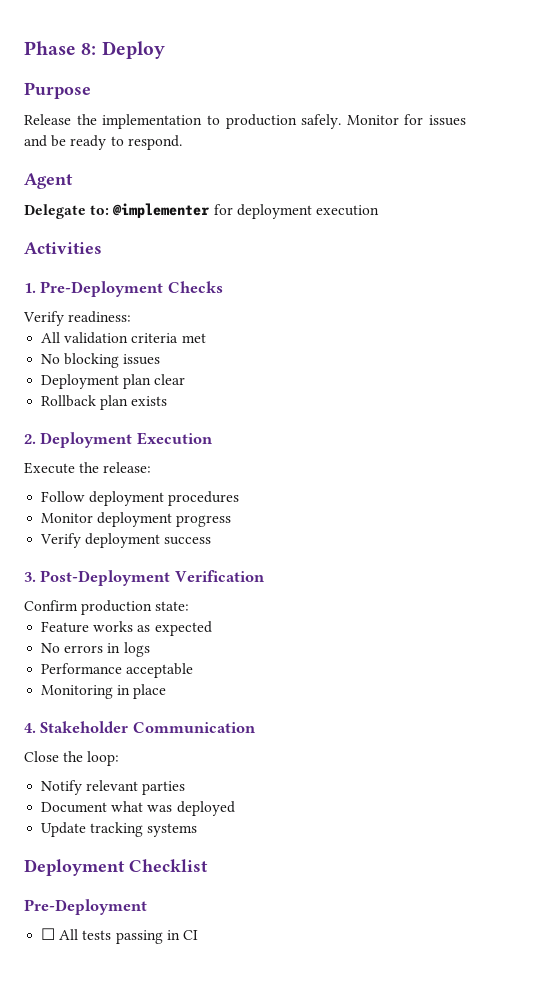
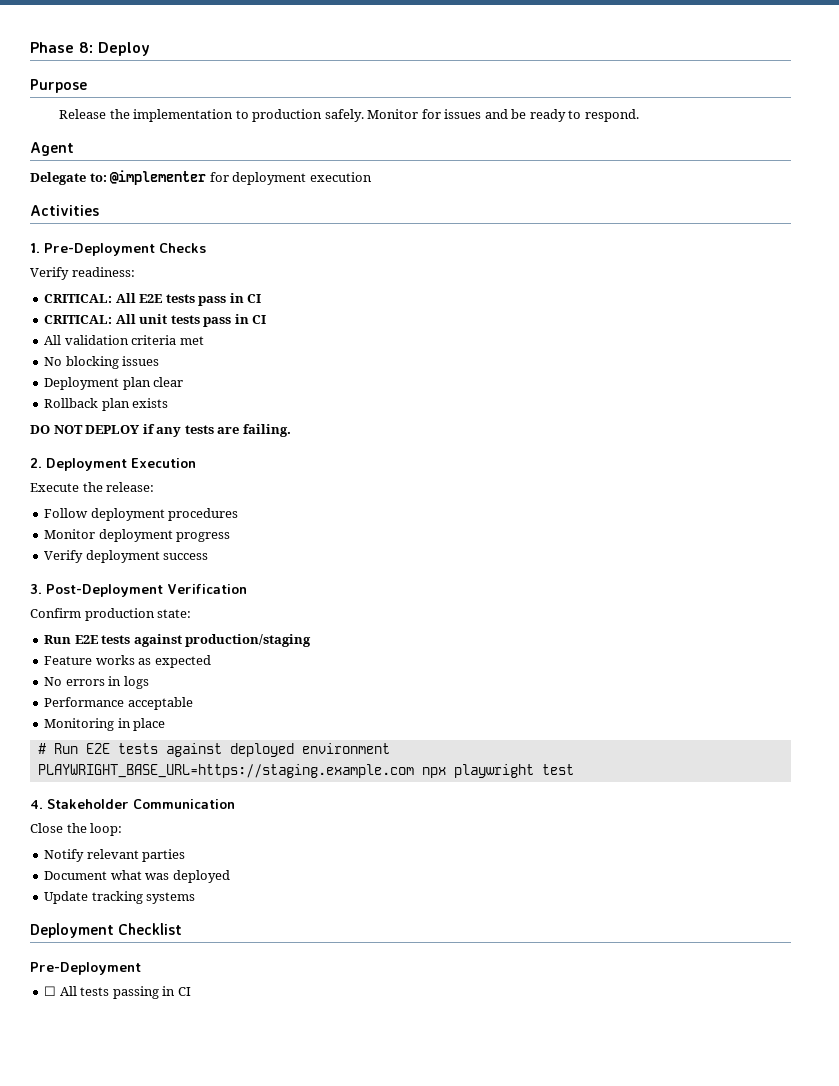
(132, 317) none -> [44,293,262,306] [44,314,267,327] // CRITICAL: All E2E tests pass in CI // CRITICAL: All unit tests pass in CI
(168, 401) none -> [30,424,291,437] // DO NOT DEPLOY if any tests are failing.
(190, 606) none -> [44,634,312,647] // Run E2E tests against production/staging
(167, 691) none -> [37,743,390,757] [37,764,574,778] // # Run E2E tests against deployed environment // PLAYWRIGHT_BASE_URL=https://staging.example.com npx playwright test

